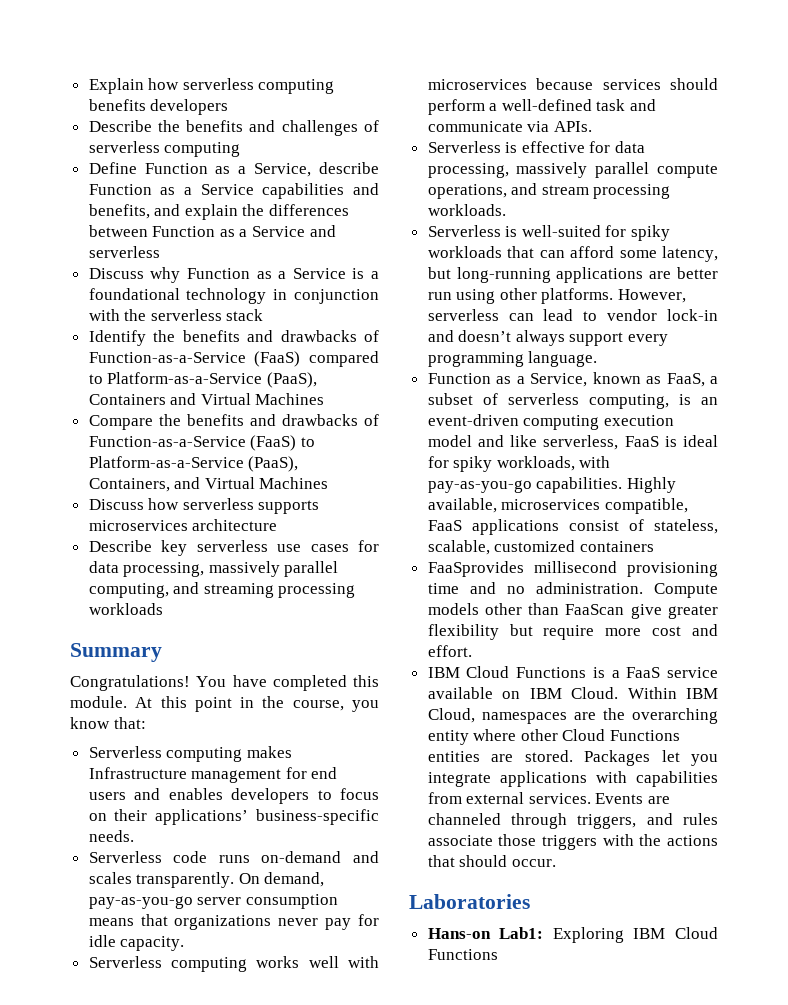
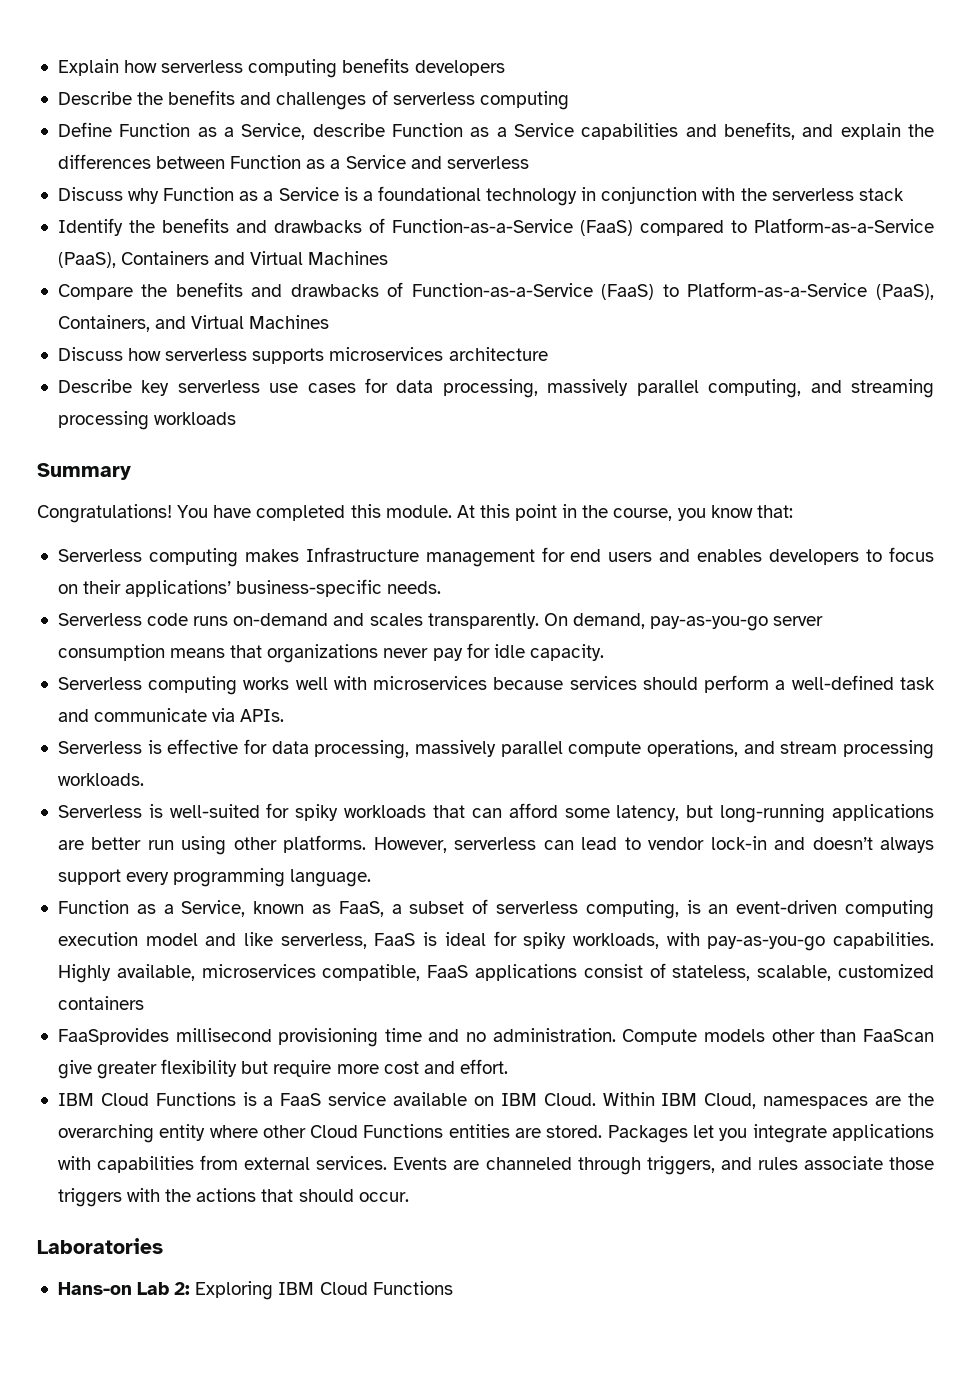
[499,927,544,939] Lab1: -> [137,1282,191,1295] Lab 2:

